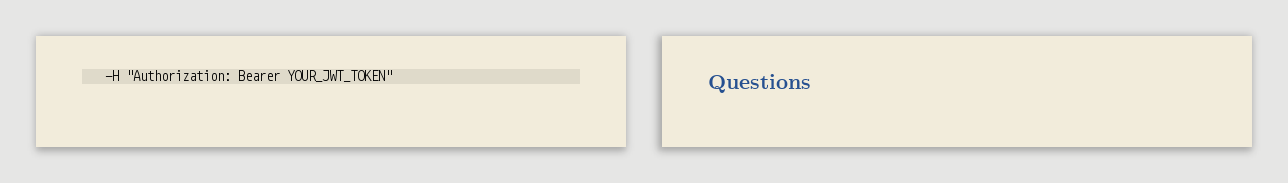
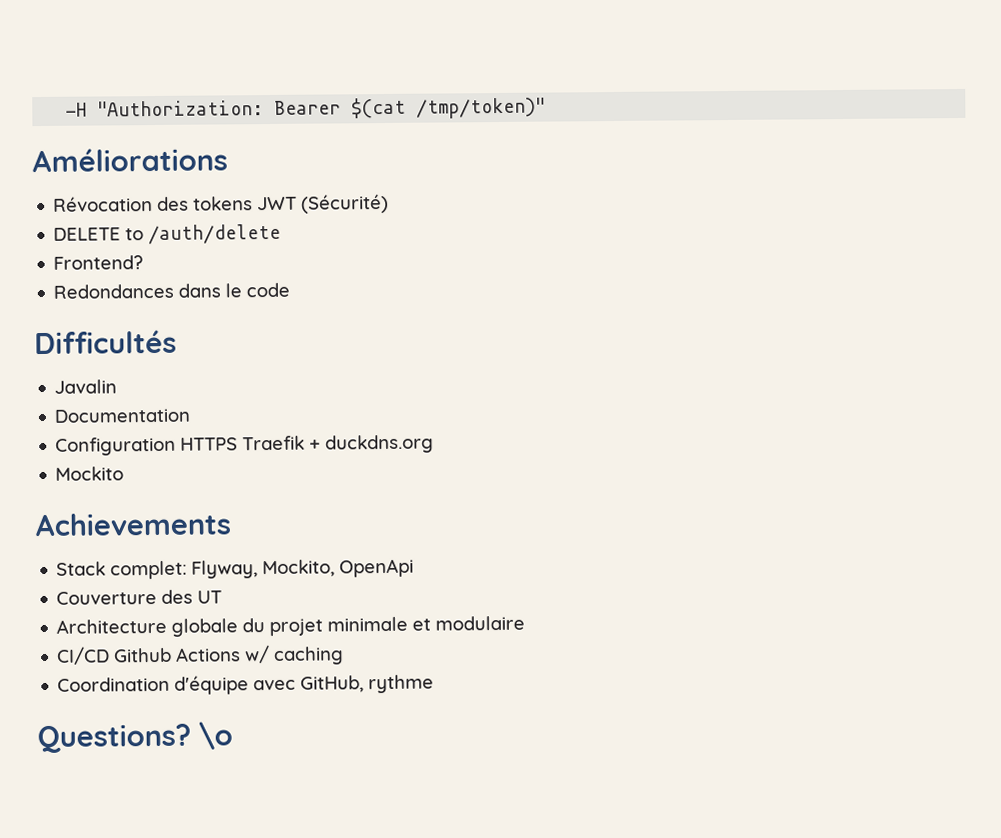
[287,70,392,82] [708,74,811,93] YOUR_JWT_TOKEN" // Questions -> [351,97,547,119] [32,147,228,173] [53,193,390,214] [53,223,282,245] [53,255,144,270] [53,282,291,299] [34,329,177,355] [54,379,118,394] [54,408,192,423] [55,434,435,456] [55,466,125,481] [35,512,231,537] [56,558,415,580] [56,589,223,605] [56,615,526,637] [56,645,345,665] [57,674,435,695] [37,721,233,754] $(cat /tmp/token)" // Améliorations // Révocation des tokens JWT (Sécurité) // DELETE to /auth/delete // Frontend? // Redondances dans le code // Difficultés // Javalin // Documentation // Configuration HTTPS Traefik + duckdns.org // Mockito // Achievements // Stack complet: Flyway, Mockito, OpenApi // Couverture des UT // Architecture globale du projet minimale et modulaire // CI/CD Github Actions w/ caching // Coordination d'équipe avec GitHub, rythme // Questions? \o

